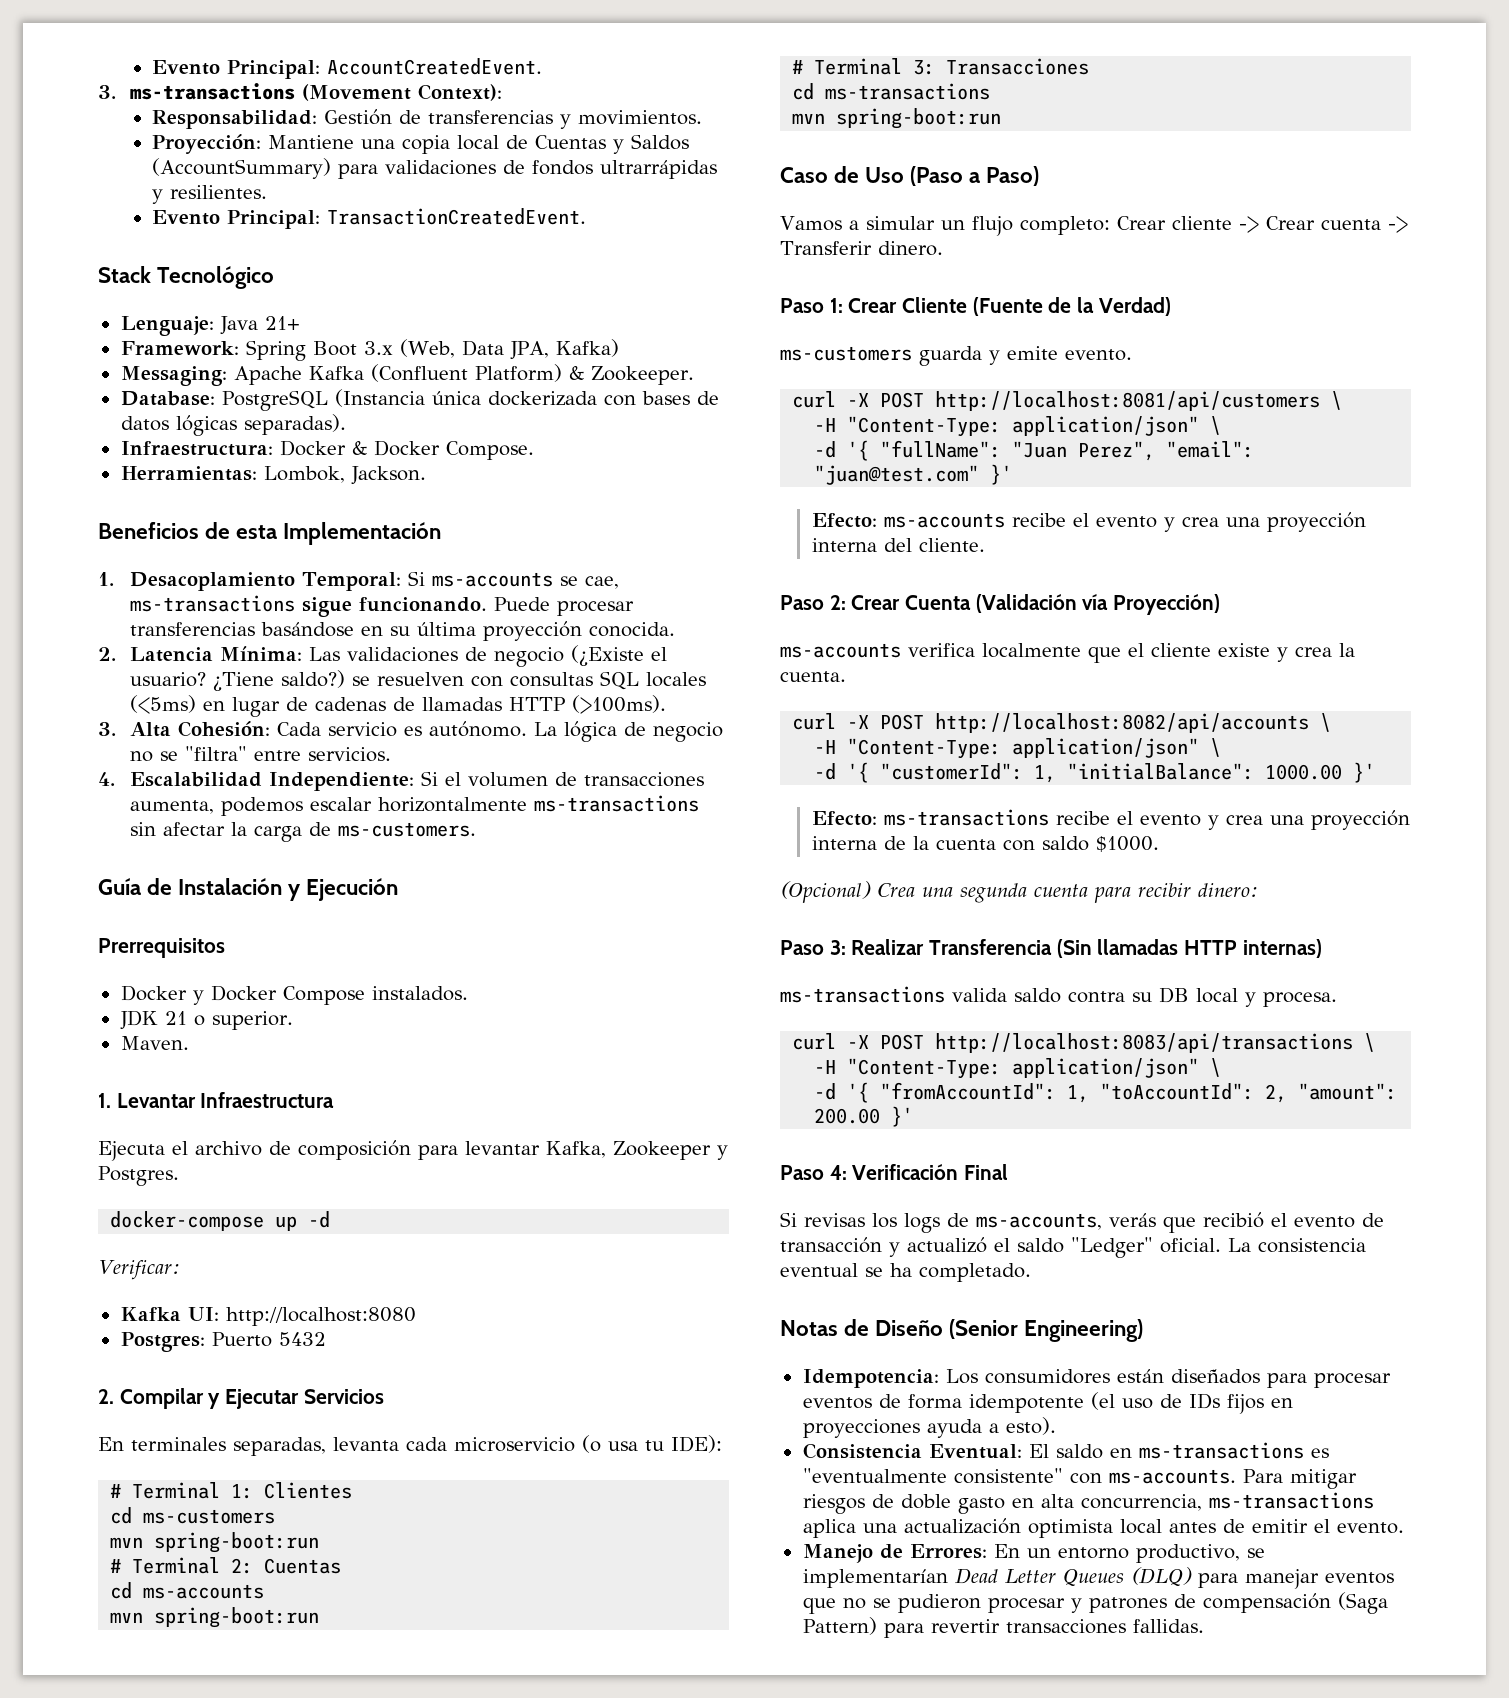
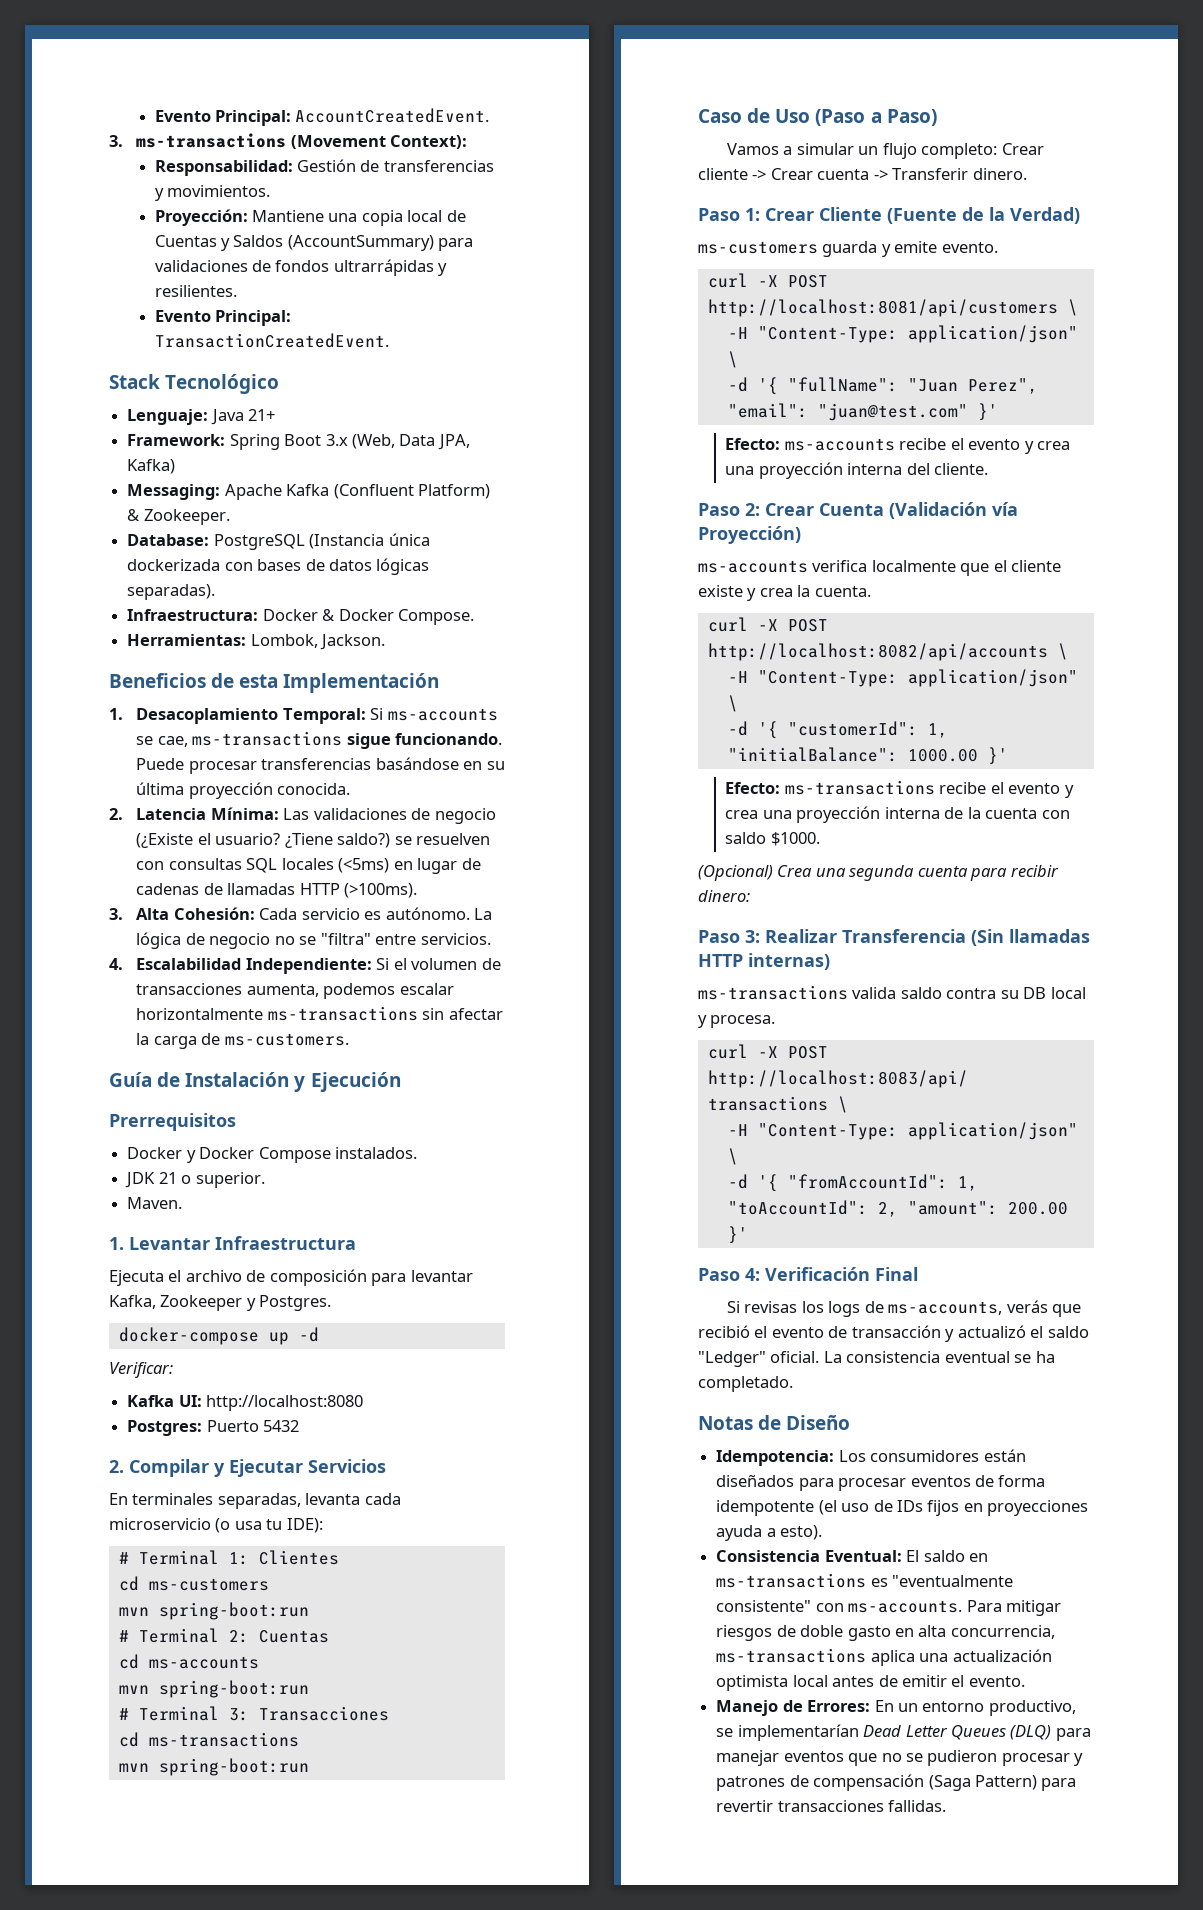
[949,1319,1144,1342] (Senior Engineering) -> (851, 1422) none

